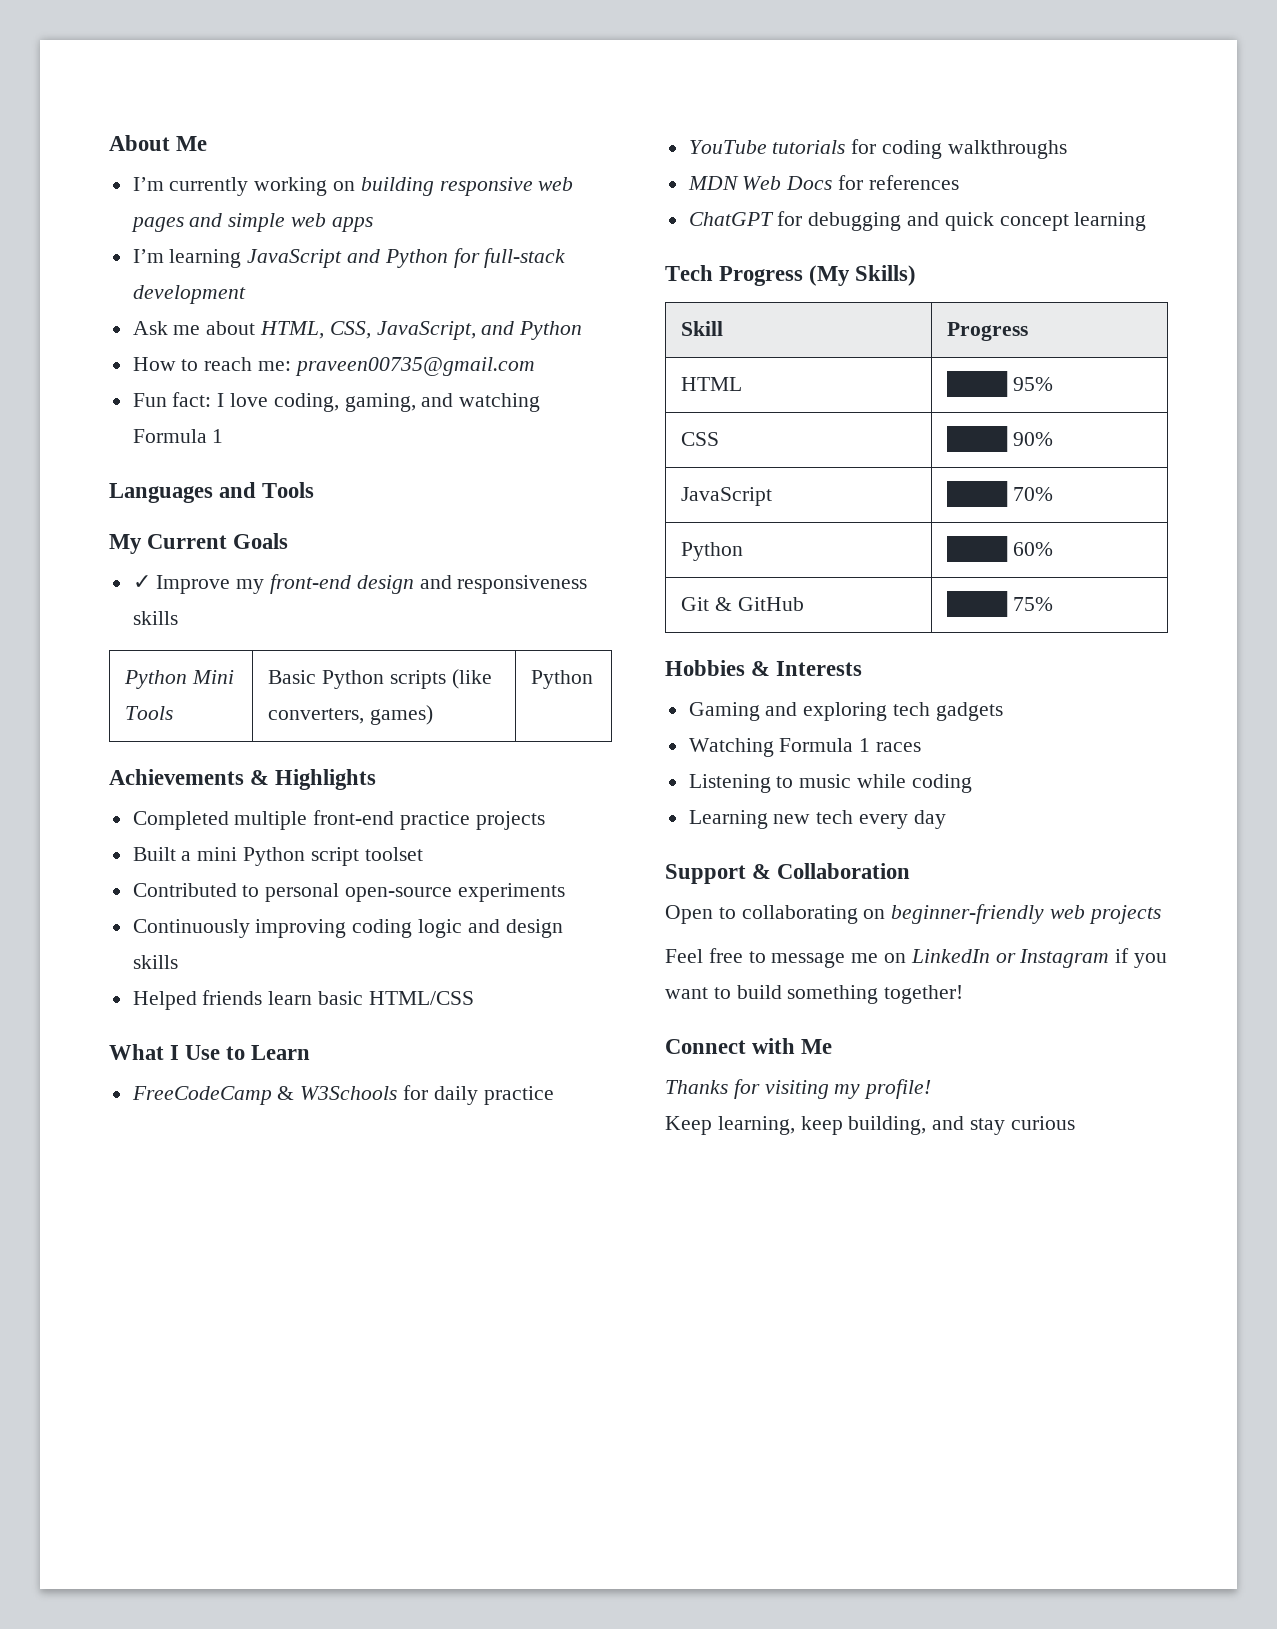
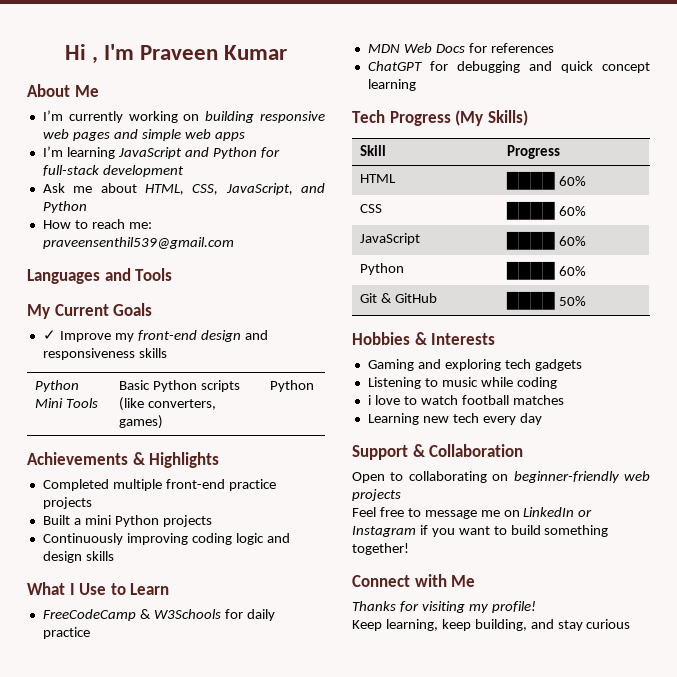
(109, 143) none -> [64,44,288,64] Hi , I'm Praveen Kumar //
[294,357,535,376] [132,392,541,412] [132,429,224,443] praveen00735@gmail.com // Fun fact: I love coding, gaming, and watching Formula 1 -> [42,237,234,249] praveensenthil539@gmail.com
[310,847,423,866] [132,883,565,902] script toolset // Contributed to personal open-source experiments -> [162,515,212,527] projects
[132,990,474,1010] // Helped friends learn basic HTML/CSS -> (114, 556) none
[688,139,1067,159] // YouTube tutorials for coding walkthroughs -> (90, 633) none
[1013,377,1054,391] 95% -> [559,176,587,186] 60%
[1013,432,1054,446] 90% -> [559,206,587,216] 60%
[1013,487,1054,501] 70% -> [559,236,587,246] 60%
[1013,597,1054,611] 75% -> [559,296,587,306] 50%
[688,738,922,757] // Watching Formula 1 races -> (582, 365) none
(972, 783) none -> [367,395,564,405] // i love to watch football matches

